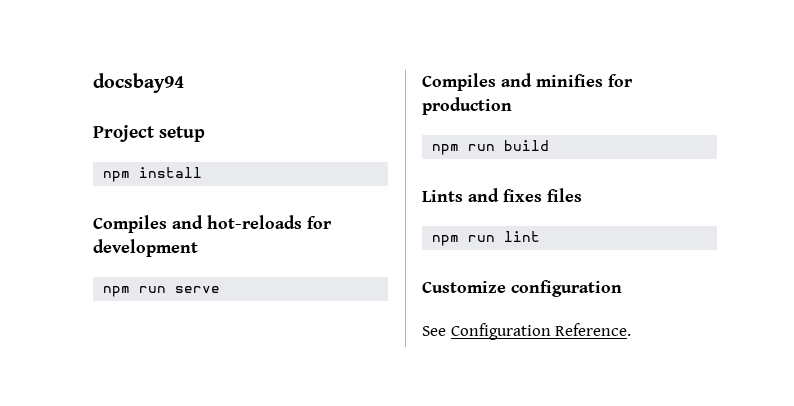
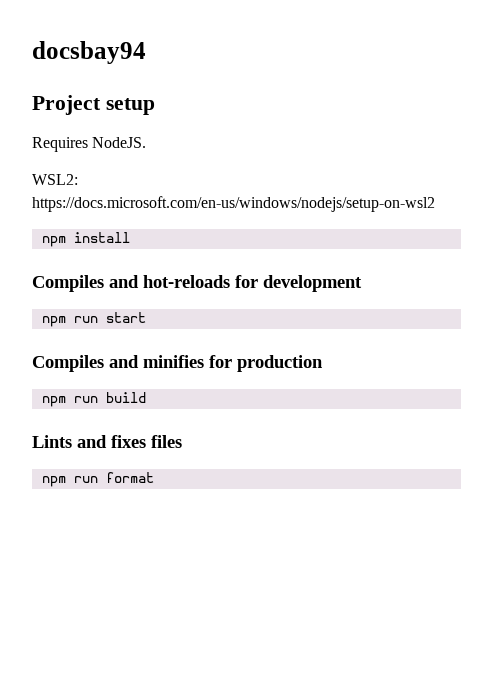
(205, 134) none -> [32,137,147,152] [32,174,78,185] [32,196,435,212] // Requires NodeJS. // WSL2: https://docs.microsoft.com/en-us/windows/nodejs/setup-on-wsl2
[175,286,221,293] serve -> [105,312,146,323] start
[504,231,541,242] [422,280,622,297] [422,323,632,340] lint // Customize configuration // See Configuration Reference. -> [105,472,154,483] format

